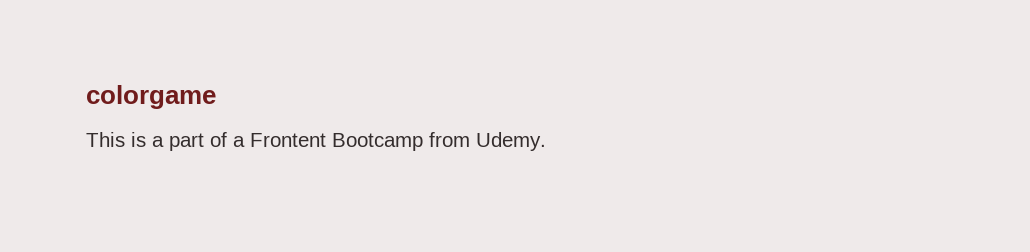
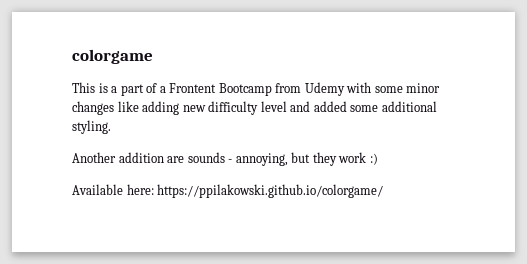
[476,132,546,151] Udemy. -> [304,82,441,96] [72,101,437,115] [72,120,111,134] [72,152,378,166] [72,184,384,198] Udemy with some minor changes like adding new difficulty level and added some additional styling. // Another addition are sounds - annoying, but they work :) // Available here: https://ppilakowski.github.io/colorgame/

